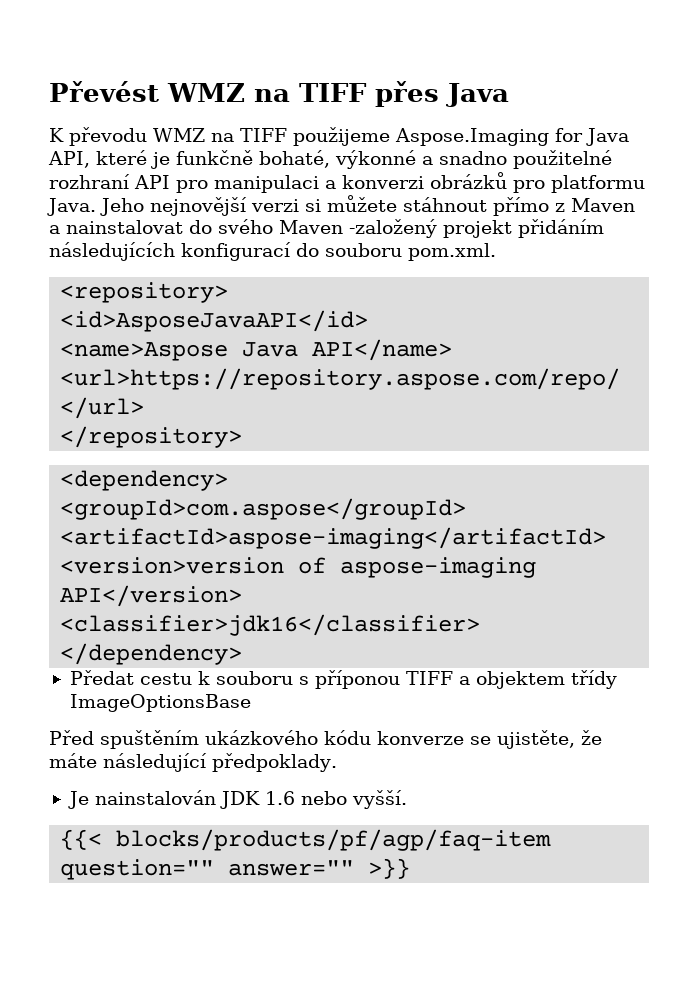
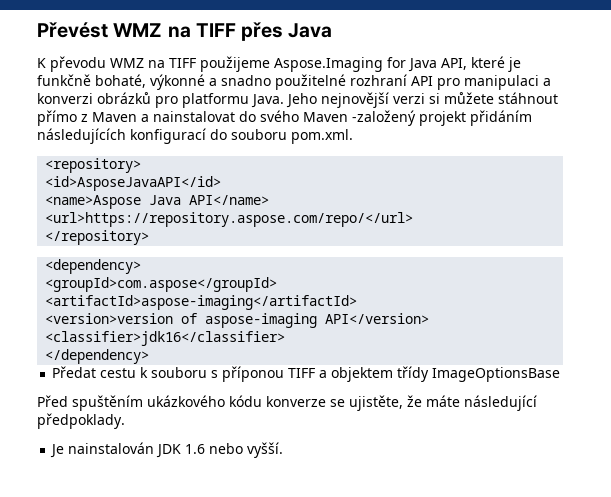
[60,829,552,851] [60,858,411,880] // {{< blocks/products/pf/agp/faq-item question="" answer="" >}} -> (284, 450) none

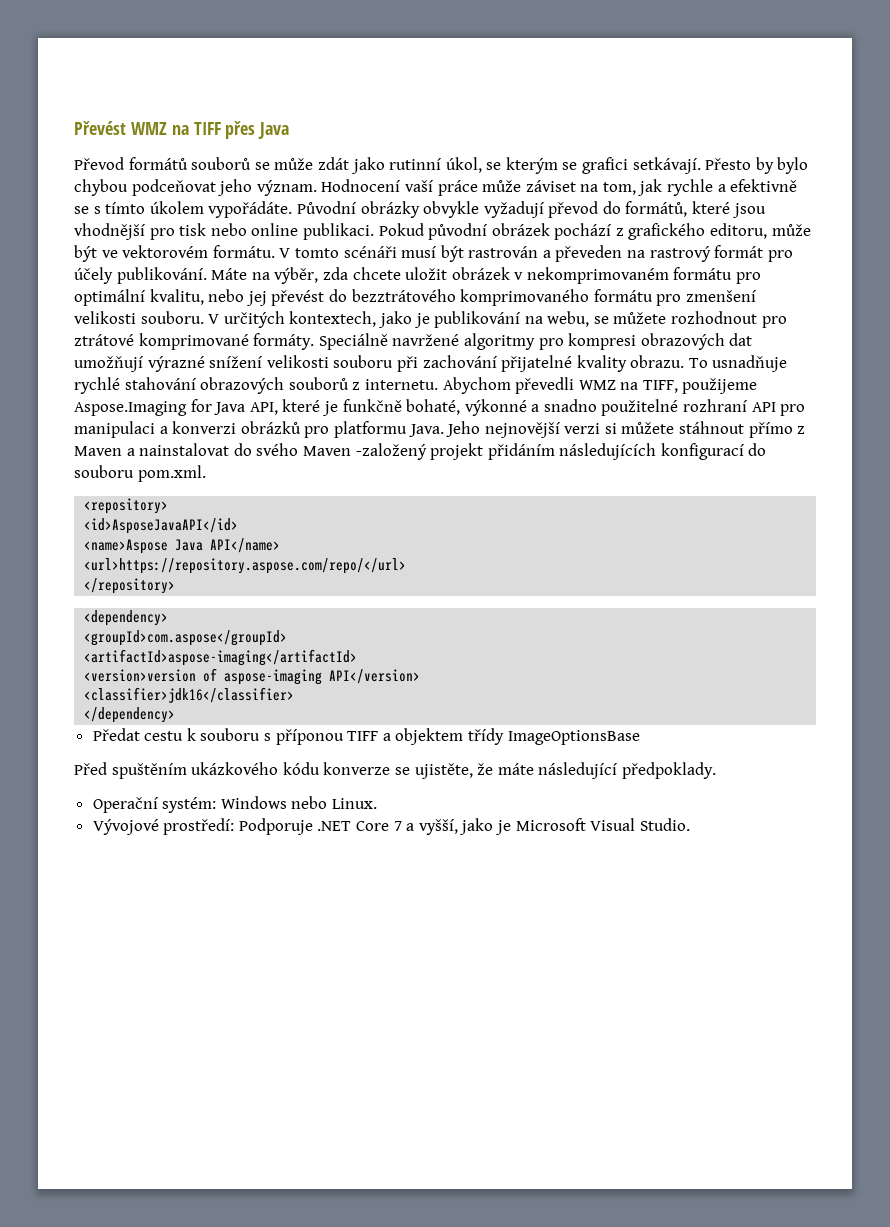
[37,56,196,72] K převodu WMZ na TIFF -> [74,157,809,174] [74,179,798,196] [74,201,766,218] [74,223,811,240] [74,245,793,262] [74,267,762,284] [74,289,757,306] [74,311,787,328] [74,333,753,350] [74,355,788,372] [74,377,678,394] Převod formátů souborů se může zdát jako rutinní úkol, se kterým se grafici setkávají. Přesto by bylo chybou podceňovat jeho význam. Hodnocení vaší práce může záviset na tom, jak rychle a efektivně se s tímto úkolem vypořádáte. Původní obrázky obvykle vyžadují převod do formátů, které jsou vhodnější pro tisk nebo online publikaci. Pokud původní obrázek pochází z grafického editoru, může být ve vektorovém formátu. V tomto scénáři musí být rastrován a převeden na rastrový formát pro účely publikování. Máte na výběr, zda chcete uložit obrázek v nekomprimovaném formátu pro optimální kvalitu, nebo jej převést do bezztrátového komprimovaného formátu pro zmenšení velikosti souboru. V určitých kontextech, jako je publikování na webu, se můžete rozhodnout pro ztrátové komprimované formáty. Speciálně navržené algoritmy pro kompresi obrazových dat umožňují výrazné snížení velikosti souboru při zachování přijatelné kvality obrazu. To usnadňuje rychlé stahování obrazových souborů z internetu. Abychom převedli WMZ na TIFF,
[50,442,284,458] Je nainstalován JDK 1.6 nebo vyšší. -> [92,796,378,813] [92,818,690,835] Operační systém: Windows nebo Linux. // Vývojové prostředí: Podporuje .NET Core 7 a vyšší, jako je Microsoft Visual Studio.

